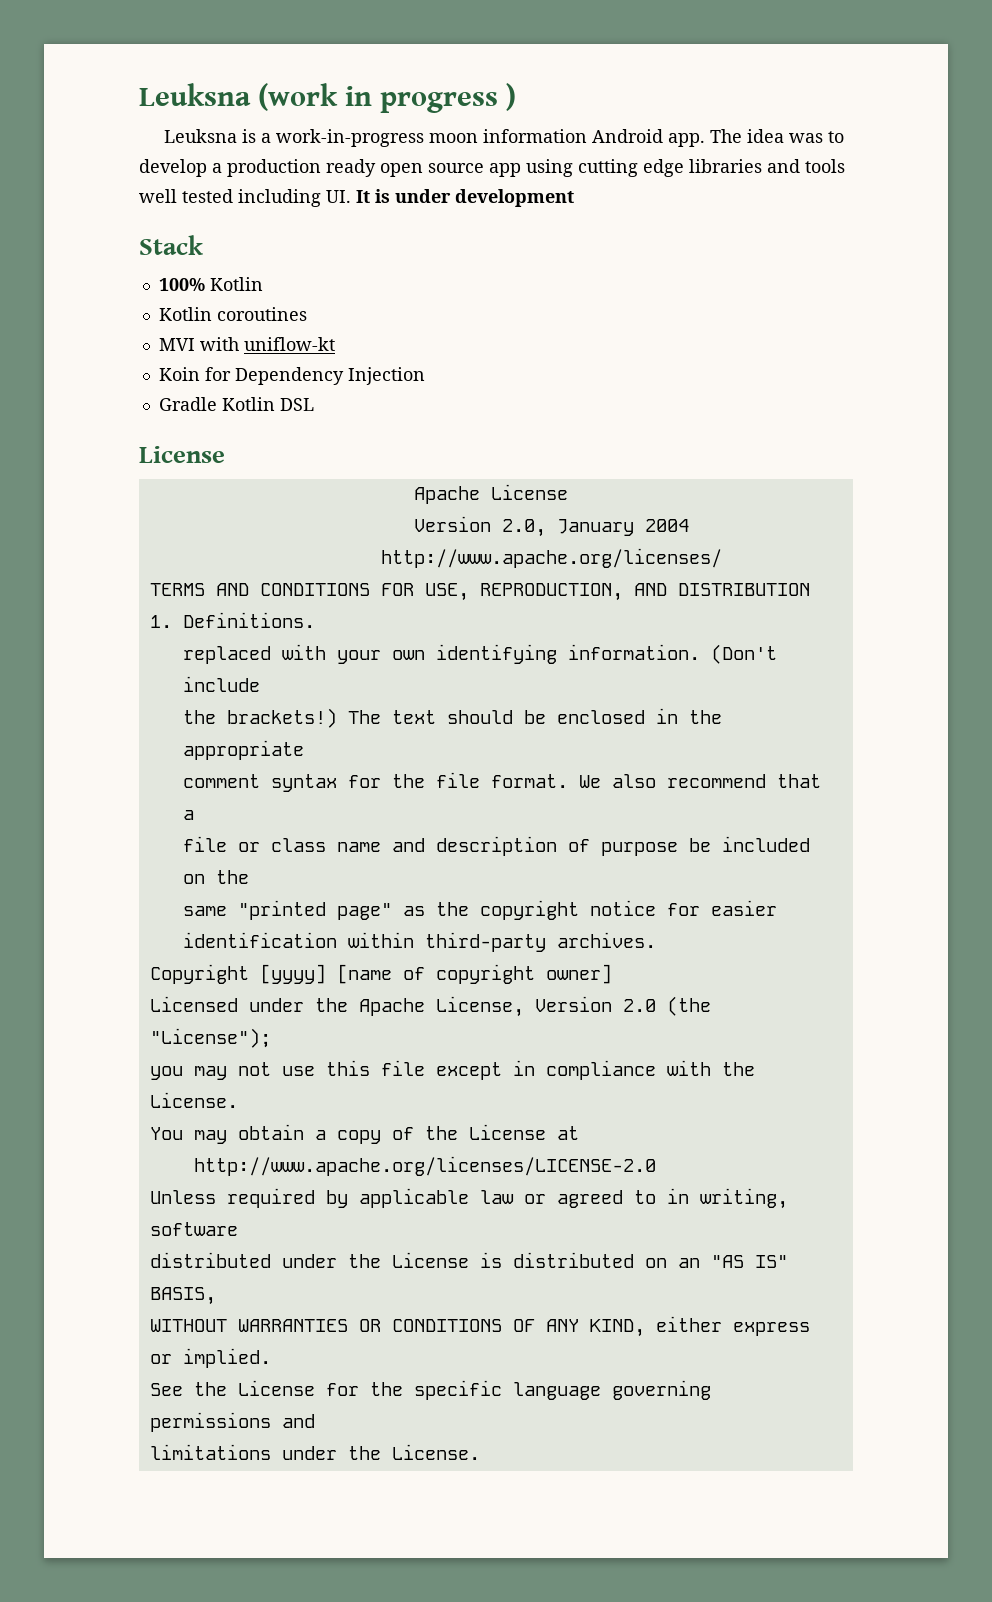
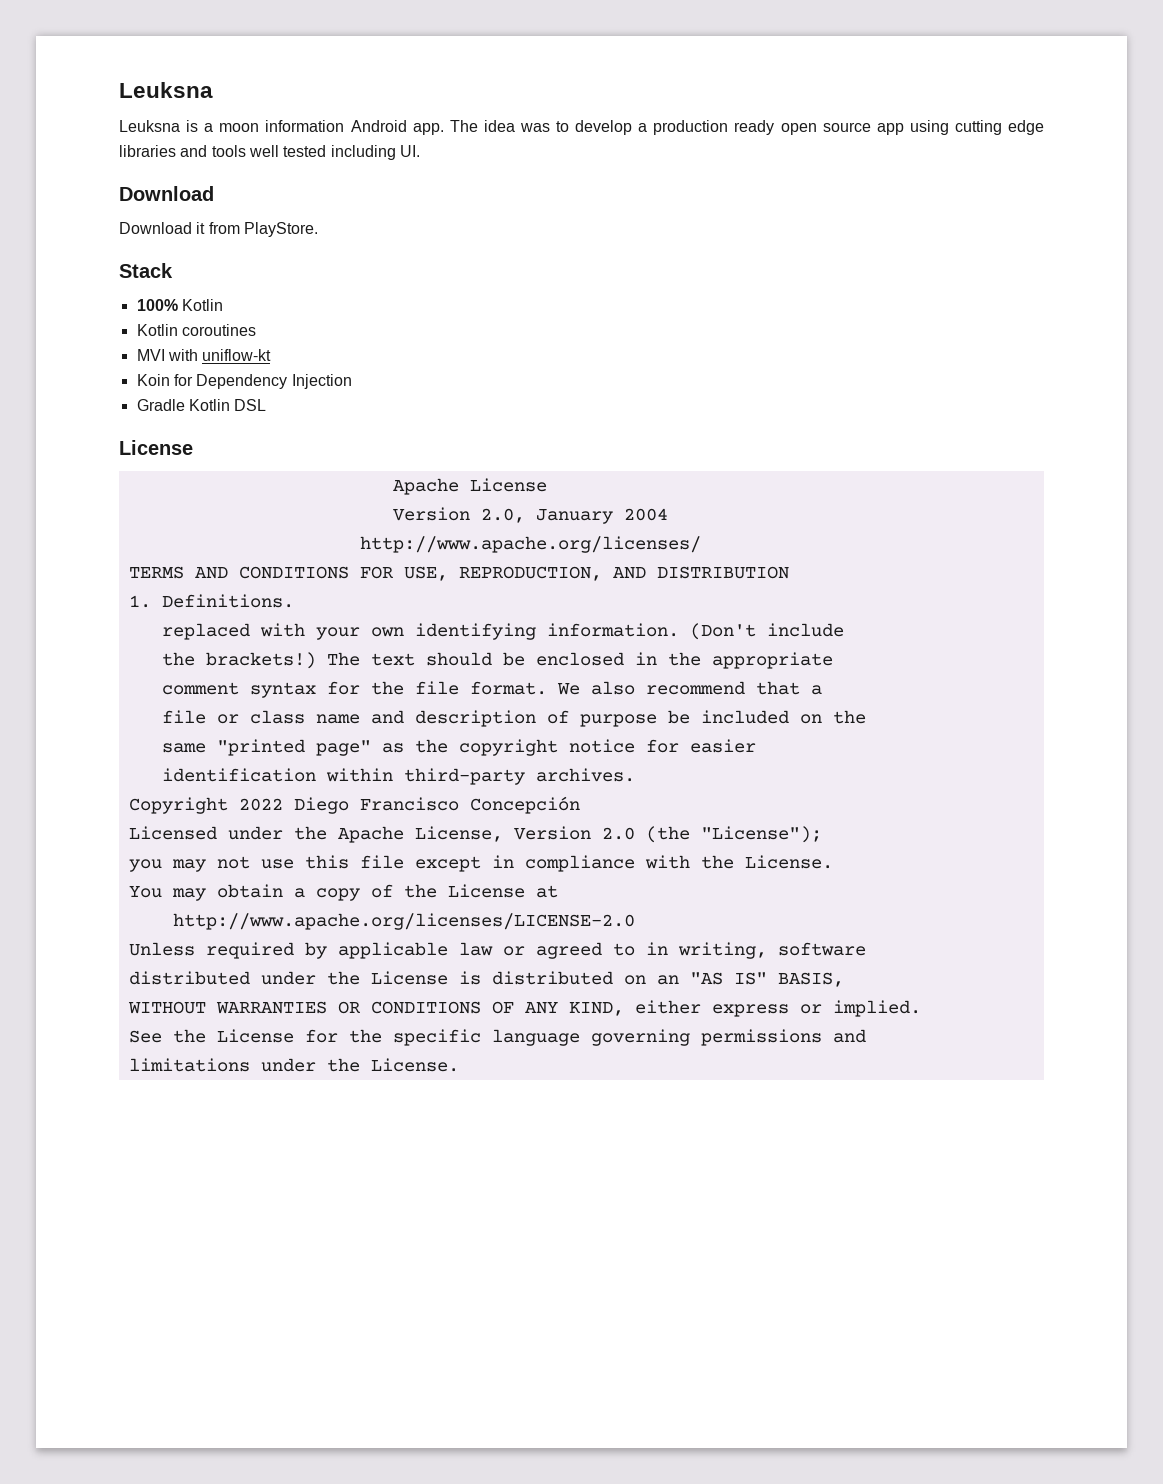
[139,83,516,113] Leuksna (work in progress ) -> [119,82,213,98] Leuksna
[276,129,425,147] work-in-progress -> (214, 127) none
[356,189,574,207] It is under development -> [119,186,214,201] [119,222,318,237] // Download // Download it from PlayStore.
[259,964,612,984] [yyyy] [name of copyright owner] -> [238,796,580,814] 2022 Diego Francisco Concepción

